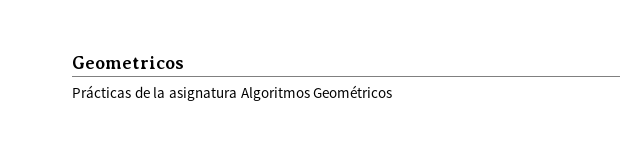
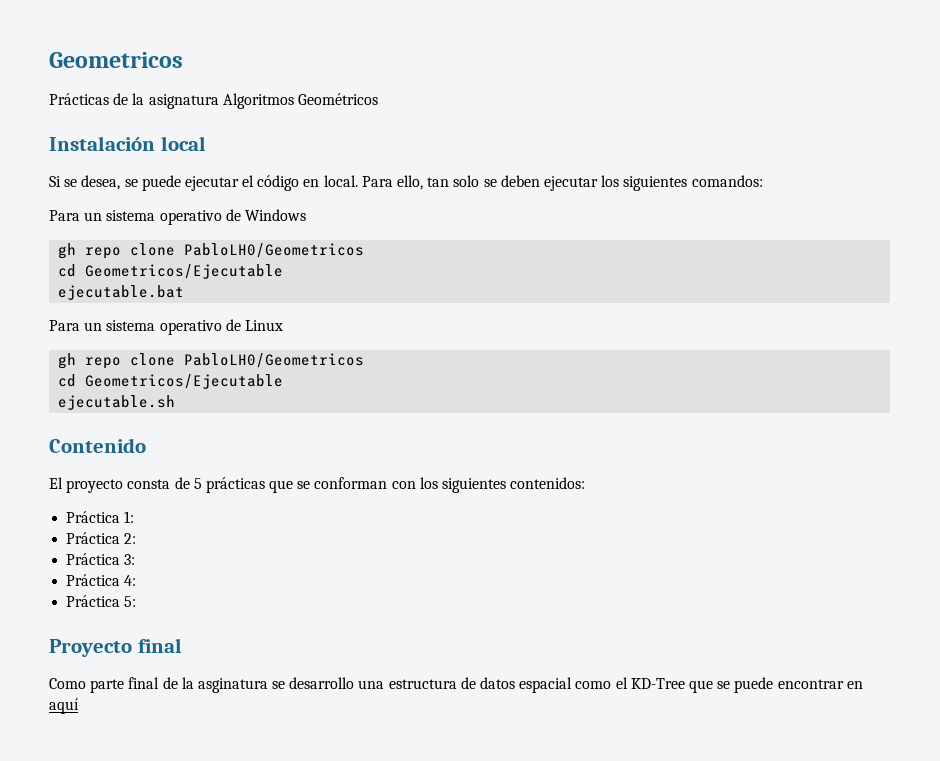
(393, 91) none -> [49,136,206,151] [49,175,763,191] [49,209,306,225] [58,243,365,259] [58,264,284,279] [58,285,185,300] [49,319,283,335] [58,353,365,369] [58,374,284,389] [58,395,176,410] [49,438,146,453] [49,477,586,493] [66,511,135,523] [66,532,137,544] [66,553,136,565] [66,574,137,586] [66,595,137,607] [49,638,182,657] [49,677,863,693] [49,698,79,714] // Instalación local // Si se desea, se puede ejecutar el código en local. Para ello, tan solo se deben ejecutar los siguientes comandos: // Para un sistema operativo de Windows // gh repo clone PabloLH0/Geometricos // cd Geometricos/Ejecutable // ejecutable.bat // Para un sistema operativo de Linux // gh repo clone PabloLH0/Geometricos // cd Geometricos/Ejecutable // ejecutable.sh // Contenido // El proyecto consta de 5 prácticas que se conforman con los siguientes contenidos: // Práctica 1: // Práctica 2: // Práctica 3: // Práctica 4: // Práctica 5: // Proyecto final // Como parte final de la asginatura se desarrollo una estructura de datos espacial como el KD-Tree que se puede encontrar en aquí

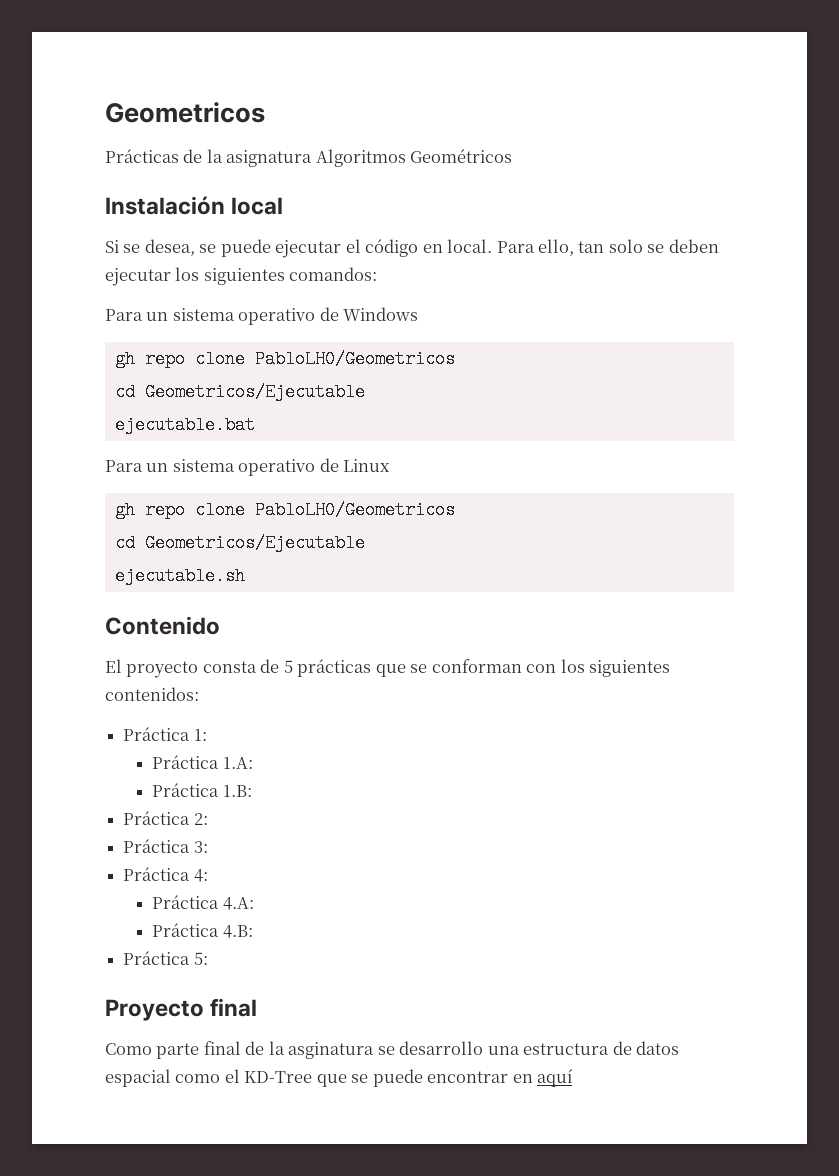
(135, 517) none -> [152,755,253,769] [152,783,252,797] // Práctica 1.A: // Práctica 1.B:
(137, 580) none -> [152,895,254,910] [152,923,253,938] // Práctica 4.A: // Práctica 4.B:

